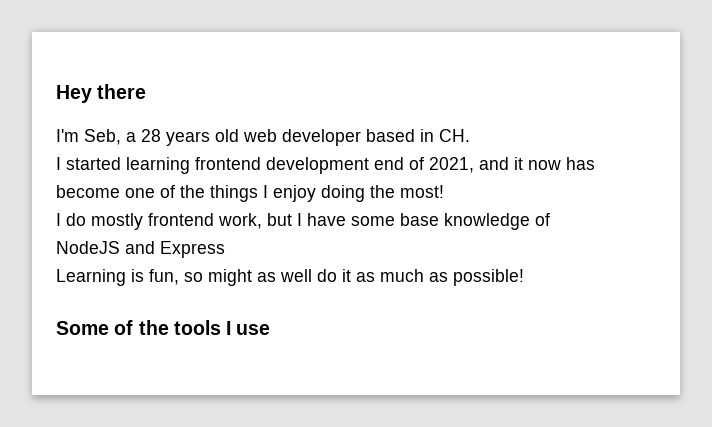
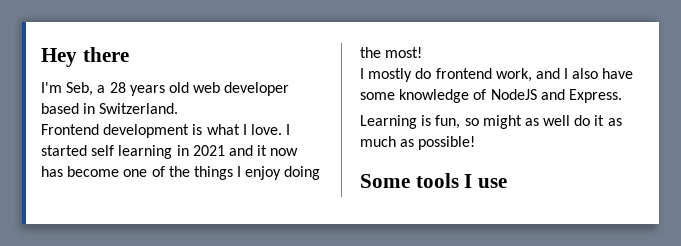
[439,129,470,142] [56,157,474,174] CH. // I started learning frontend development end of 2021, -> [99,103,179,114] [41,124,291,138] [41,145,225,159] Switzerland. // Frontend development is what I love. I started self learning in 2021
[66,213,302,230] do mostly frontend work, but I -> [368,68,599,82] mostly do frontend work, and I also
[400,213,439,226] base -> (395, 96) none
[160,241,225,258] Express -> [568,89,622,103] Express.
[114,320,169,335] of the -> (410, 181) none

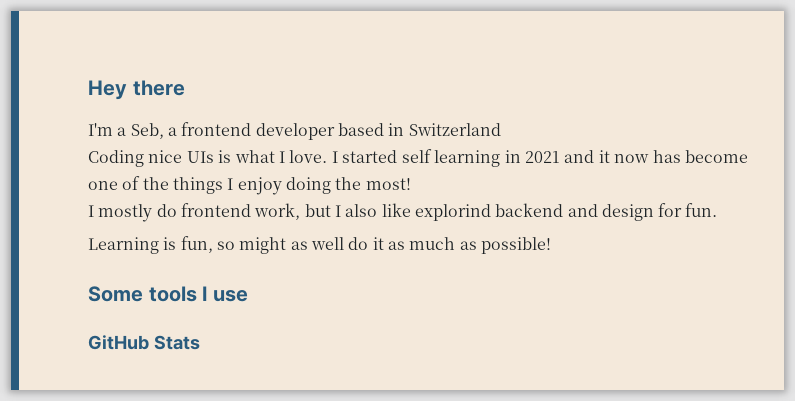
(62, 87) none -> [117,127,127,136] a
[109,82,290,96] [41,103,179,114] [41,124,190,138] 28 years old web developer based in Switzerland. // Frontend development -> [181,122,501,140] [88,150,214,167] frontend developer based in Switzerland // Coding nice UIs
[535,68,560,79] and -> [304,204,331,217] but
[602,68,634,79] [360,89,622,103] have some knowledge of NodeJS and Express. -> [381,203,718,221] like explorind backend and design for fun.
(508, 183) none -> [88,335,200,350] // GitHub Stats

